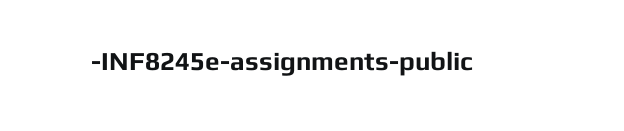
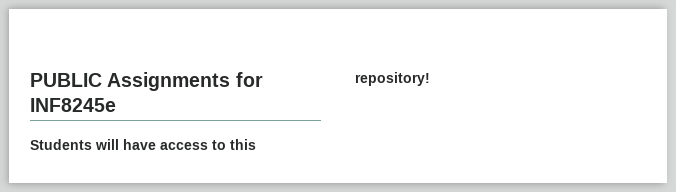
[91,51,473,76] -INF8245e-assignments-public -> [30,72,263,91] [30,98,116,112] [30,139,256,150] [355,72,430,86] PUBLIC Assignments for INF8245e // Students will have access to this repository!

